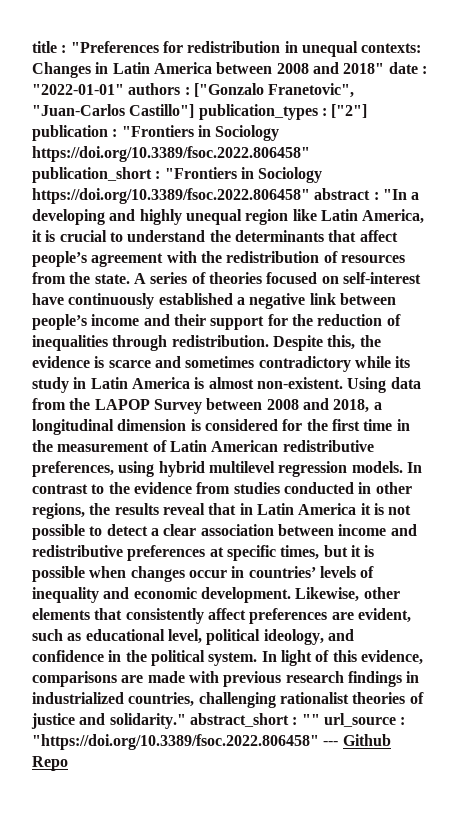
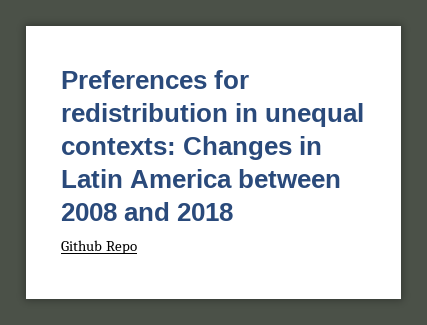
[32,41,159,53] title : "Preferences -> [61,70,207,89] Preferences
[343,62,427,74] [32,83,355,98] [32,104,368,120] [32,125,280,141] [32,146,310,162] [32,167,323,183] [32,188,420,204] [32,209,425,225] [32,230,398,242] [32,251,405,267] [32,272,421,284] [32,293,396,309] [32,314,401,330] [32,335,381,351] [32,356,411,372] [32,377,421,393] [32,398,382,414] [32,419,410,435] [32,440,374,452] [32,461,422,477] [32,482,412,494] [32,503,412,519] [32,524,417,540] [32,545,375,561] [32,566,375,582] [32,587,400,603] [32,608,411,624] [32,629,354,645] [32,650,423,666] [32,671,420,687] [32,692,424,708] [31,713,406,729] [32,734,339,750] 2018" date : "2022-01-01" authors : ["Gonzalo Franetovic", "Juan-Carlos Castillo"] publication_types : ["2"] publication : "Frontiers in Sociology https://doi.org/10.3389/fsoc.2022.806458" publication_short : "Frontiers in Sociology https://doi.org/10.3389/fsoc.2022.806458" abstract : "In a developing and highly unequal region like Latin America, it is crucial to understand the determinants that affect people’s agreement with the redistribution of resources from the state. A series of theories focused on self-interest have continuously established a negative link between people’s income and their support for the reduction of inequalities through redistribution. Despite this, the evidence is scarce and sometimes contradictory while its study in Latin America is almost non-existent. Using data from the LAPOP Survey between 2008 and 2018, a longitudinal dimension is considered for the first time in the measurement of Latin American redistributive preferences, using hybrid multilevel regression models. In contrast to the evidence from studies conducted in other regions, the results reveal that in Latin America it is not possible to detect a clear association between income and redistributive preferences at specific times, but it is possible when changes occur in countries’ levels of inequality and economic development. Likewise, other elements that consistently affect preferences are evident, such as educational level, political ideology, and confidence in the political system. In light of this evidence, comparisons are made with previous research findings in industrialized countries, challenging rationalist theories of justice and solidarity." abstract_short : "" url_source : "https://doi.org/10.3389/fsoc.2022.806458" --- -> [177,203,234,221] 2018 //

